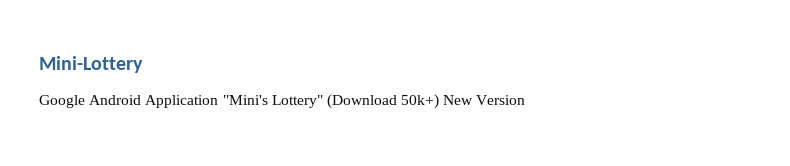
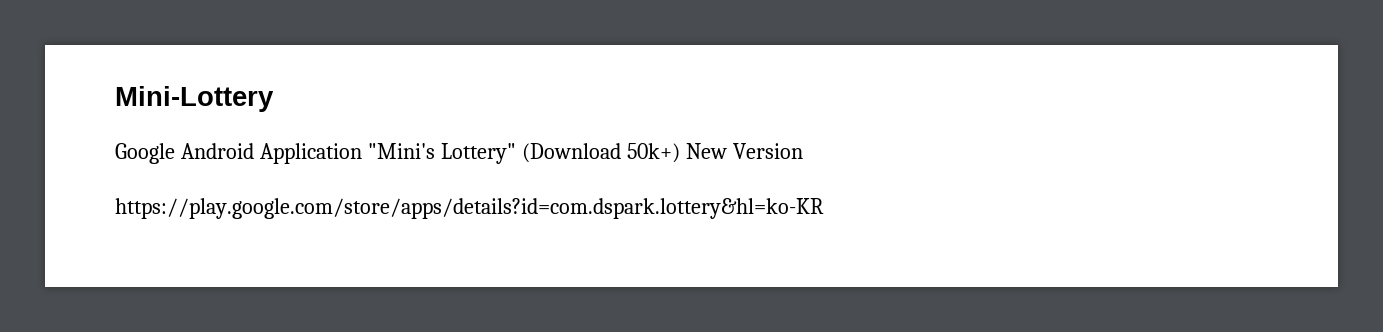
(526, 100) none -> [115,198,824,219] // https://play.google.com/store/apps/details?id=com.dspark.lottery&hl=ko-KR

